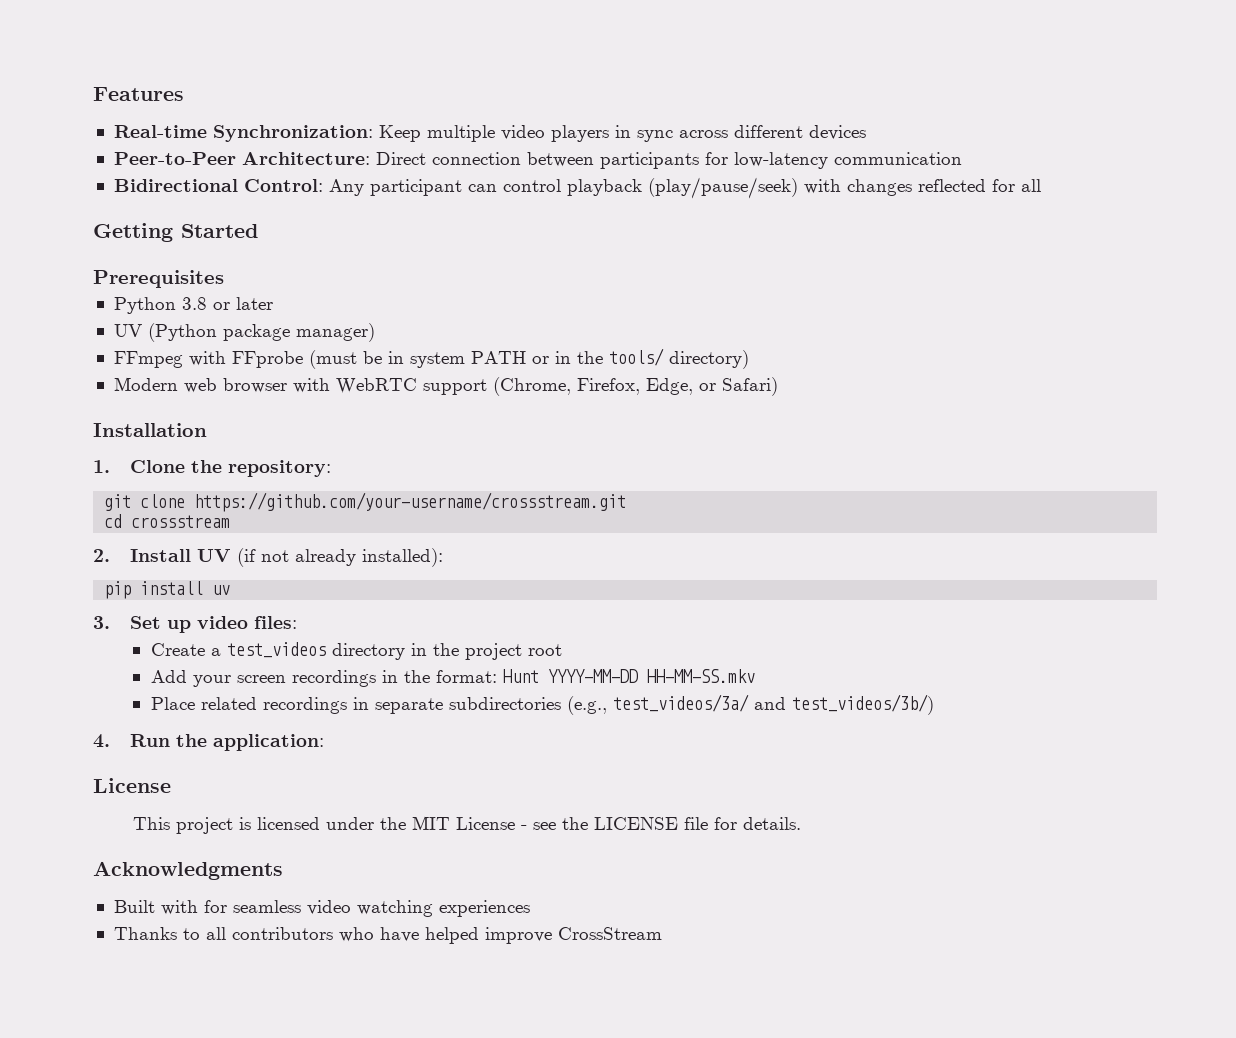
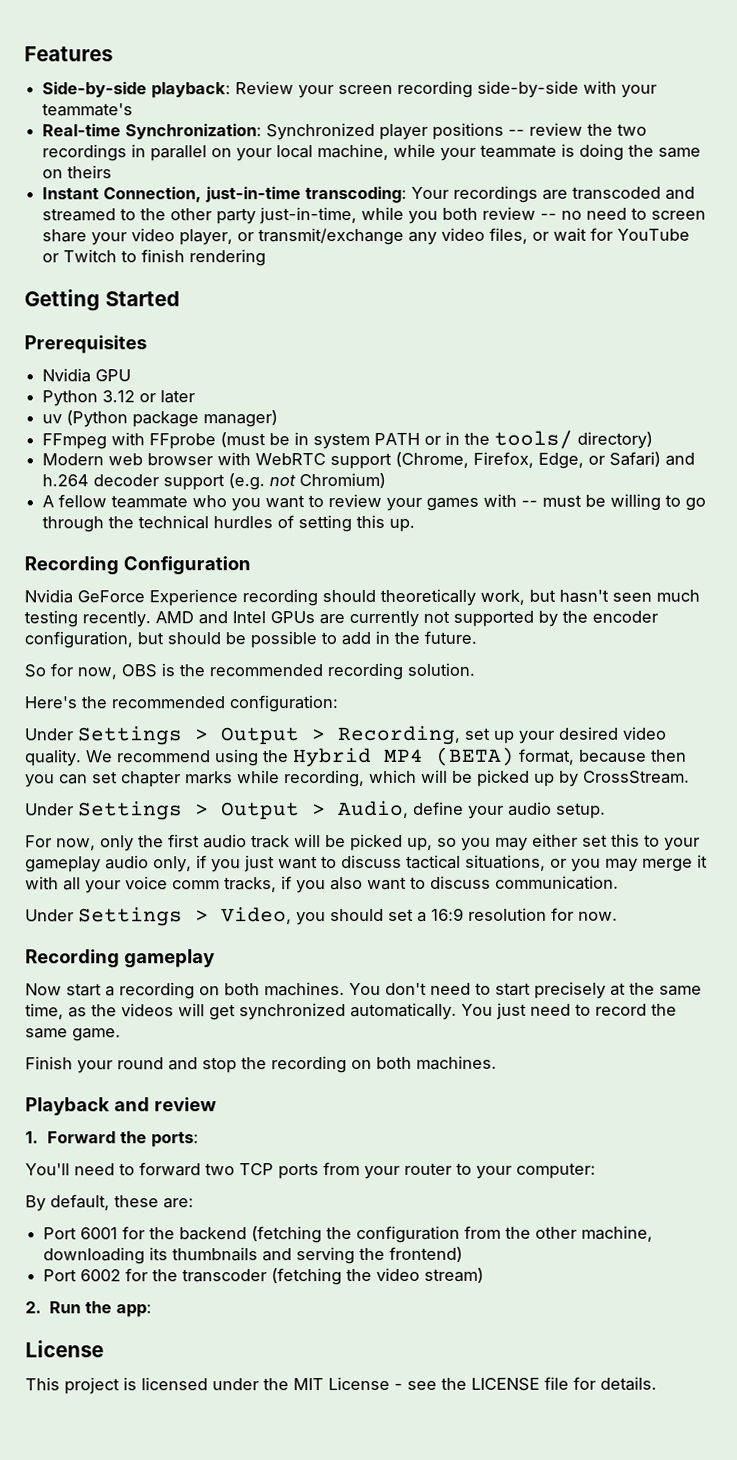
[113,125,866,142] [113,152,962,169] [113,177,1041,199] Real-time Synchronization: Keep multiple video players in sync across different devices // Peer-to-Peer Architecture: Direct connection between participants for low-latency communication // Bidirectional Control: Any participant can control playback (play/pause/seek) with changes reflected for all -> [42,80,658,99] [42,103,134,117] [42,122,648,141] [42,143,702,162] [42,165,113,179] [42,185,696,204] [42,206,707,225] [42,227,691,246] [42,249,267,267] Side-by-side playback: Review your screen recording side-by-side with your teammate's // Real-time Synchronization: Synchronized player positions -- review the two recordings in parallel on your local machine, while your teammate is doing the same on theirs // Instant Connection, just-in-time transcoding: Your recordings are transcoded and streamed to the other party just-in-time, while you both review -- no need to screen share your video player, or transmit/exchange any video files, or wait for YouTube or Twitch to finish rendering
(224, 279) none -> [42,368,132,383] // Nvidia GPU
[181,297,207,310] 3.8 -> [102,390,136,403] 3.12
[113,324,142,337] UV -> [42,414,63,424] uv
[93,423,207,437] [93,460,331,477] [104,492,627,512] [104,514,231,528] [93,548,443,567] [104,581,231,599] [93,616,297,633] [150,642,562,660] [150,669,755,687] [150,694,934,715] [93,734,110,748] // Installation // 1. Clone the repository: // git clone https://github.com/your-username/crossstream.git // cd crossstream // 2. Install UV (if not already installed): // pip install uv // 3. Set up video files: // Create a test_videos directory in the project root // Add your screen recordings in the format: Hunt YYYY-MM-DD HH-MM-SS.mkv // Place related recordings in separate subdirectories (e.g., test_videos/3a/ and test_videos/3b/) // 4. -> [665,452,696,466] [42,472,387,491] [42,493,707,512] [42,514,416,533] [24,556,251,575] [24,588,700,607] [24,610,658,628] [24,630,477,649] [24,662,475,681] [24,695,338,713] [24,725,667,746] [25,746,687,768] [25,769,690,788] [25,800,606,821] [25,833,700,852] [25,854,708,873] [25,875,619,894] [25,907,618,927] [25,949,215,968] [25,981,702,1000] [25,1002,677,1021] [25,1028,121,1042] [25,1055,497,1074] [25,1097,217,1116] [25,1131,200,1148] [25,1162,596,1180] [25,1194,194,1212] [43,1225,654,1244] [43,1246,464,1265] [43,1267,485,1286] [25,1301,42,1314] and h.264 decoder support (e.g. not Chromium) // A fellow teammate who you want to review your games with -- must be willing to go through the technical hurdles of setting this up. // Recording Configuration // Nvidia GeForce Experience recording should theoretically work, but hasn't seen much testing recently. AMD and Intel GPUs are currently not supported by the encoder configuration, but should be possible to add in the future. // So for now, OBS is the recommended recording solution. // Here's the recommended configuration: // Under Settings > Output > Recording, set up your desired video quality. We recommend using the Hybrid MP4 (BETA) format, because then you can set chapter marks while recording, which will be picked up by CrossStream. // Under Settings > Output > Audio, define your audio setup. // For now, only the first audio track will be picked up, so you may either set this to your gameplay audio only, if you just want to discuss tactical situations, or you may merge it with all your voice comm tracks, if you also want to discuss communication. // Under Settings > Video, you should set a 16:9 resolution for now. // Recording gameplay // Now start a recording on both machines. You don't need to start precisely at the same time, as the videos will get synchronized automatically. You just need to record the same game. // Finish your round and stop the recording on both machines. // Playback and review // 1. Forward the ports: // You'll need to forward two TCP ports from your router to your computer: // By default, these are: // Port 6001 for the backend (fetching the configuration from the other machine, downloading its thumbnails and serving the frontend) // Port 6002 for the transcoder (fetching the video stream) // 2.
[212,734,324,751] application: -> [116,1304,153,1318] app:
[93,861,283,880] [113,900,530,917] [113,927,662,944] // Acknowledgments // Built with for seamless video watching experiences // Thanks to all contributors who have helped improve CrossStream -> (657, 1383) none

